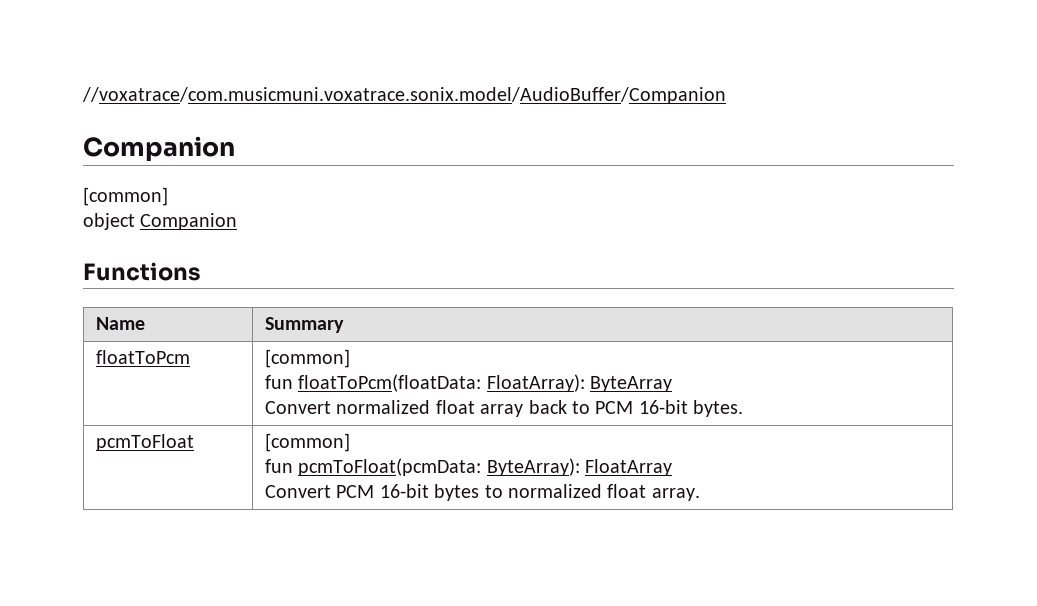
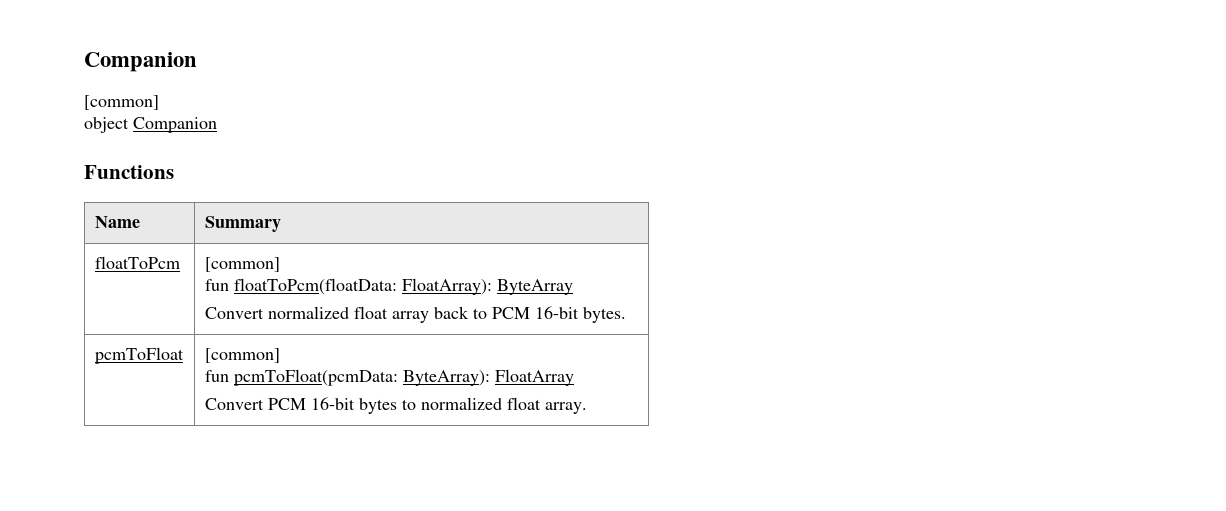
[82,87,726,104] //voxatrace/com.musicmuni.voxatrace.sonix.model/AudioBuffer/Companion // -> (84, 62) none

